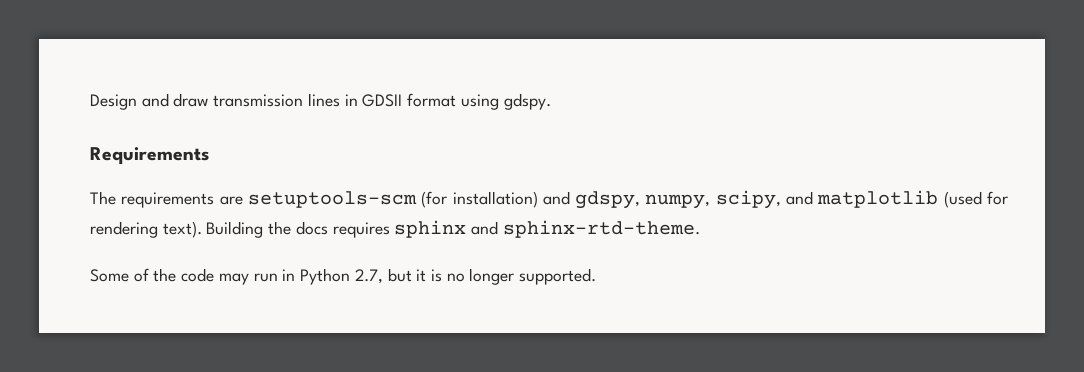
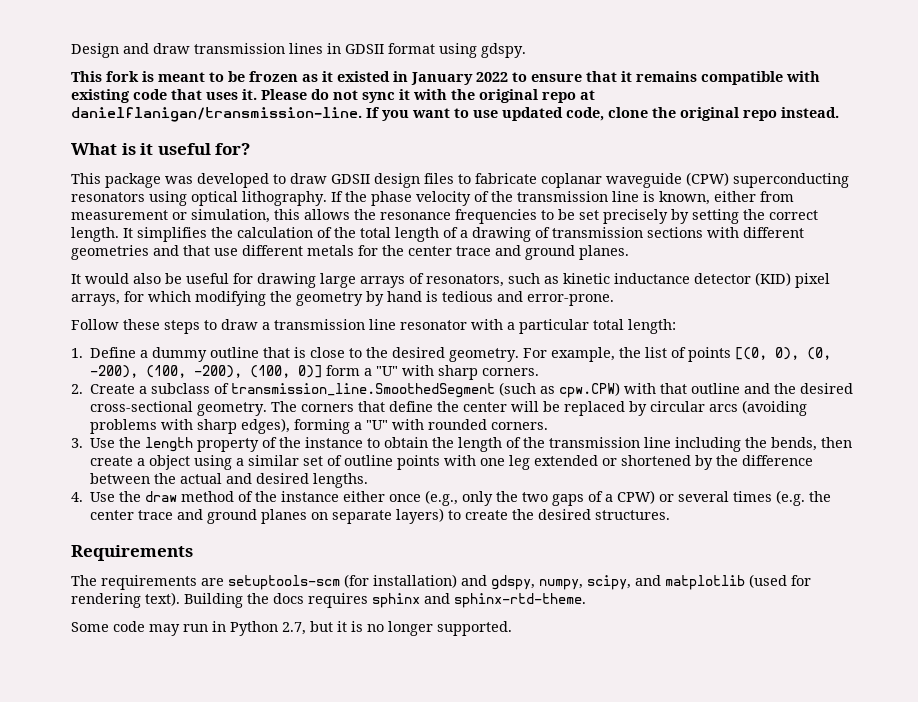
(551, 101) none -> [71,71,820,85] [71,89,595,103] [71,107,839,122] [71,143,251,155] [71,172,849,188] [71,191,794,206] [71,209,818,224] [71,227,804,242] [71,245,629,260] [71,272,830,288] [71,291,614,306] [71,319,676,334] [71,347,832,362] [90,365,540,380] [71,382,854,398] [90,400,808,416] [90,418,549,434] [71,437,853,452] [90,455,814,470] [90,473,369,488] [71,490,832,506] [90,508,671,524] // This fork is meant to be frozen as it existed in January 2022 to ensure that it remains compatible with existing code that uses it. Please do not sync it with the original repo at danielflanigan/transmission-line. If you want to use updated code, clone the original repo instead. // What is it useful for? // This package was developed to draw GDSII design files to fabricate coplanar waveguide (CPW) superconducting resonators using optical lithography. If the phase velocity of the transmission line is known, either from measurement or simulation, this allows the resonance frequencies to be set precisely by setting the correct length. It simplifies the calculation of the total length of a drawing of transmission sections with different geometries and that use different metals for the center trace and ground planes. // It would also be useful for drawing large arrays of resonators, such as kinetic inductance detector (KID) pixel arrays, for which modifying the geometry by hand is tedious and error-prone. // Follow these steps to draw a transmission line resonator with a particular total length: // 1. Define a dummy outline that is close to the desired geometry. For example, the list of points [(0, 0), (0, -200), (100, -200), (100, 0)] form a "U" with sharp corners. // 2. Create a subclass of transmission_line.SmoothedSegment (such as cpw.CPW) with that outline and the desired cross-sectional geometry. The corners that define the center will be replaced by circular arcs (avoiding problems with sharp edges), forming a "U" with rounded corners. // 3. Use the length property of the instance to obtain the length of the transmission line including the bends, then create a object using a similar set of outline points with one leg extended or shortened by the difference between the actual and desired lengths. // 4. Use the draw method of the instance either once (e.g., only the two gaps of a CPW) or several times (e.g. the center trace and ground planes on separate layers) to create the desired structures.
[133,268,177,282] of the -> (109, 627) none

